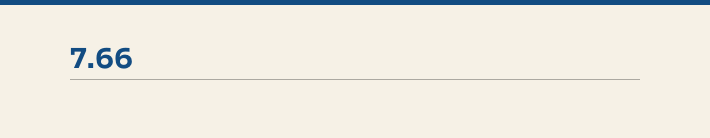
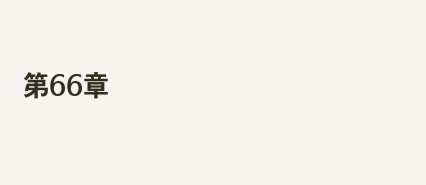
[70,47,133,69] 7.66 -> [23,72,109,99] 第66章

